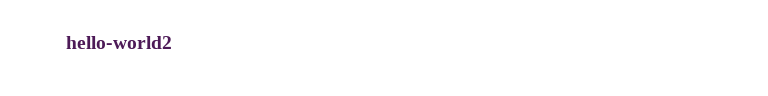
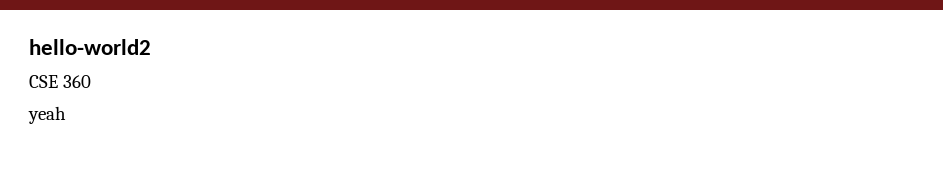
(172, 42) none -> [29,75,92,88] [28,106,66,124] // CSE 360 // yeah

